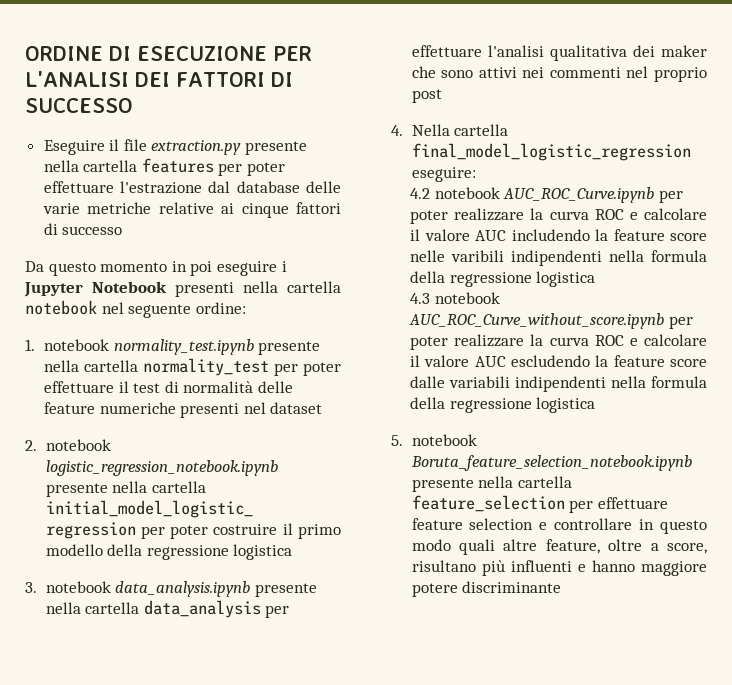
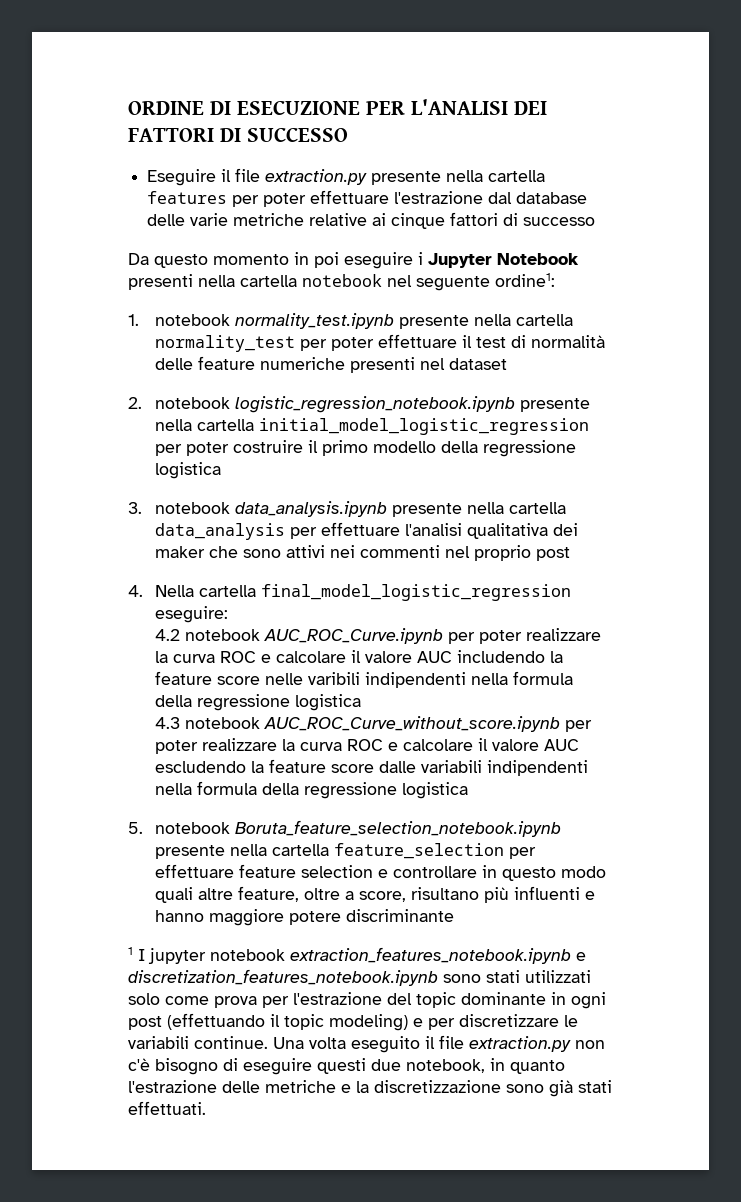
[195,302,246,314] ordine: -> [495,273,555,287] ordine1:
(562, 587) none -> [128,947,586,964] [128,969,591,986] [128,992,606,1009] [128,1013,578,1031] [128,1035,605,1053] [128,1058,565,1075] [128,1080,612,1097] [128,1101,206,1115] // 1 I jupyter notebook extraction_features_notebook.ipynb e discretization_features_notebook.ipynb sono stati utilizzati solo come prova per l'estrazione del topic dominante in ogni post (effettuando il topic modeling) e per discretizzare le variabili continue. Una volta eseguito il file extraction.py non c'è bisogno di eseguire questi due notebook, in quanto l'estrazione delle metriche e la discretizzazione sono già stati effettuati.

